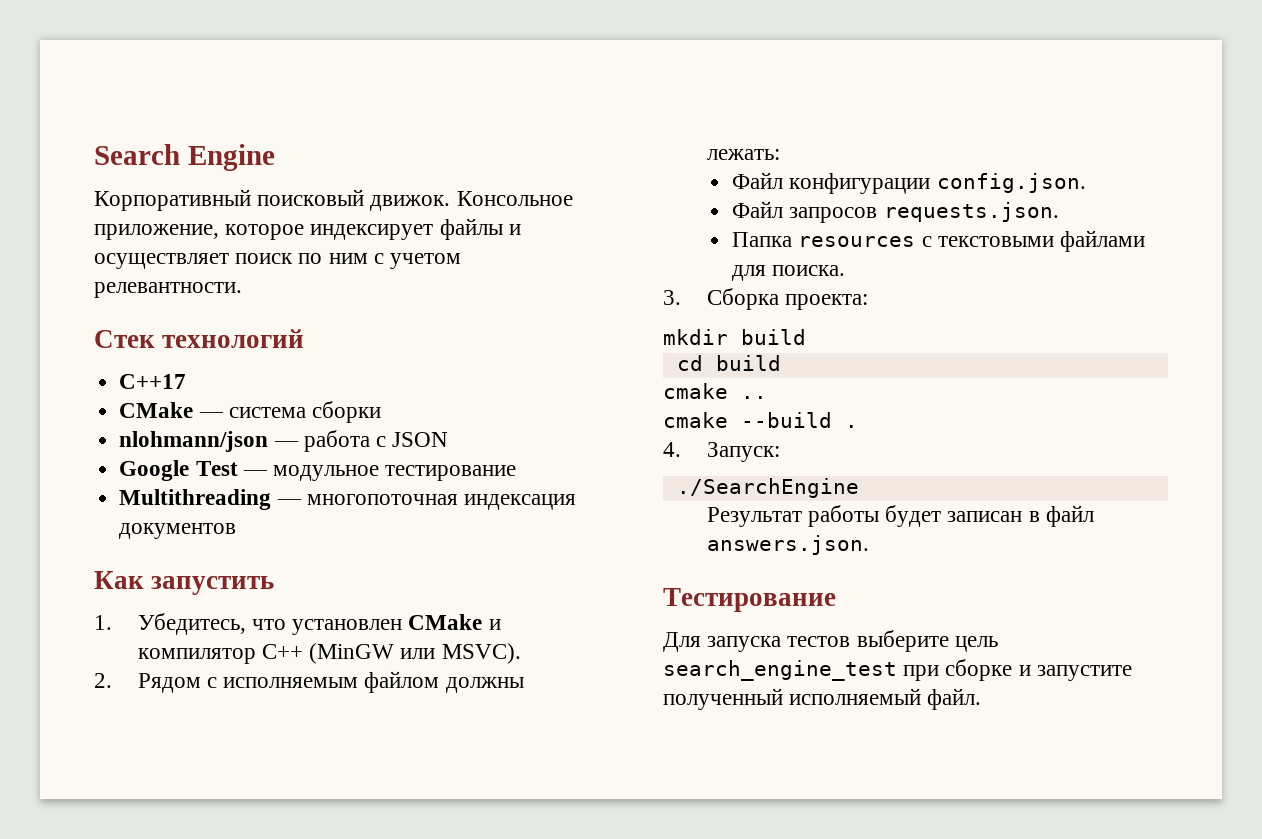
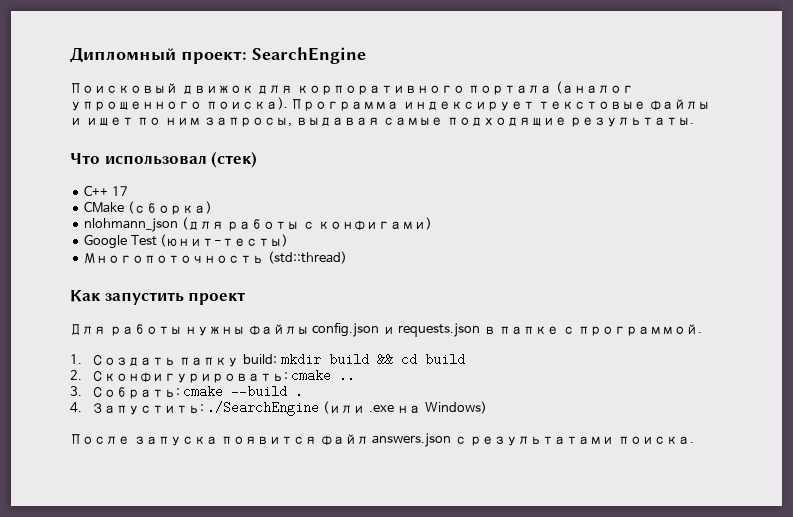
[94,144,275,171] [94,189,573,211] [94,218,521,240] [94,253,462,269] [94,282,242,298] [94,329,305,348] [119,374,187,389] [119,401,381,423] [119,430,449,452] [119,460,517,481] [119,489,576,510] [119,523,237,539] [94,571,275,595] [94,613,501,635] [137,643,521,664] [94,671,524,693] [706,149,780,160] [732,172,1086,194] [732,201,1059,223] [732,230,1145,252] [732,265,846,281] [663,288,868,310] Search Engine // Корпоративный поисковый движок. Консольное приложение, которое индексирует файлы и осуществляет поиск по ним с учетом релевантности. // Стек технологий // C++17 // CMake — система сборки // nlohmann/json — работа с JSON // Google Test — модульное тестирование // Multithreading — многопоточная индексация документов // Как запустить // 1. Убедитесь, что установлен CMake и компилятор C++ (MinGW или MSVC). // 2. Рядом с исполняемым файлом должны лежать: // Файл конфигурации config.json. // Файл запросов requests.json. // Папка resources с текстовыми файлами для поиска. // 3. Сборка проекта: // -> [70,47,366,64] [70,81,634,95] [70,97,710,111] [70,117,695,127] [70,151,258,168] [84,185,128,196] [84,201,212,215] [84,217,433,232] [84,234,289,249] [84,251,347,264] [70,290,246,305] [70,322,703,337] [70,354,277,367] Дипломный проект: SearchEngine // Поисковый движок для корпоративного портала (аналог упрощенного поиска). Программа индексирует текстовые файлы и ищет по ним запросы, выдавая самые подходящие результаты. // Что использовал (стек) // C++ 17 // CMake (сборка) // nlohmann_json (для работы с конфигами) // Google Test (юнит-тесты) // Многопоточность (std::thread) // Как запустить проект // Для работы нужны файлы config.json и requests.json в папке с программой. // 1. Создать папку build:
(806, 337) // -> [376,353,393,366] &&
(781, 363) none -> [70,370,288,383] 2. Сконфигурировать:
(767, 397) none -> [70,386,180,399] 3. Собрать:
[706,442,780,462] [676,478,859,498] [706,505,1094,527] [706,535,869,555] [663,588,836,612] [663,630,998,652] [663,659,1132,681] [663,688,982,710] Запуск: // ./SearchEngine // Результат работы будет записан в файл answers.json. // Тестирование // Для запуска тестов выберите цель search_engine_test при сборке и запустите полученный исполняемый файл. -> [91,401,487,416] [70,433,694,447] Запустить: ./SearchEngine (или .exe на Windows) // После запуска появится файл answers.json с результатами поиска.

